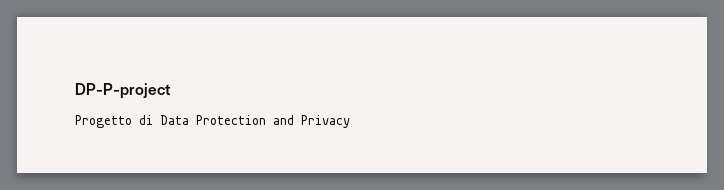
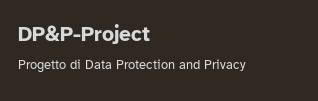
[75,83,171,99] DP-P-project -> [18,24,150,44] DP&P-Project

